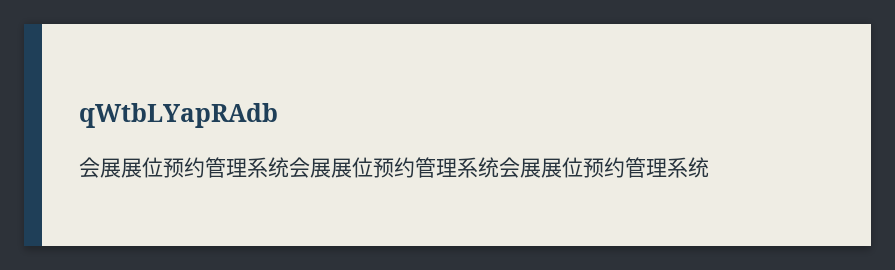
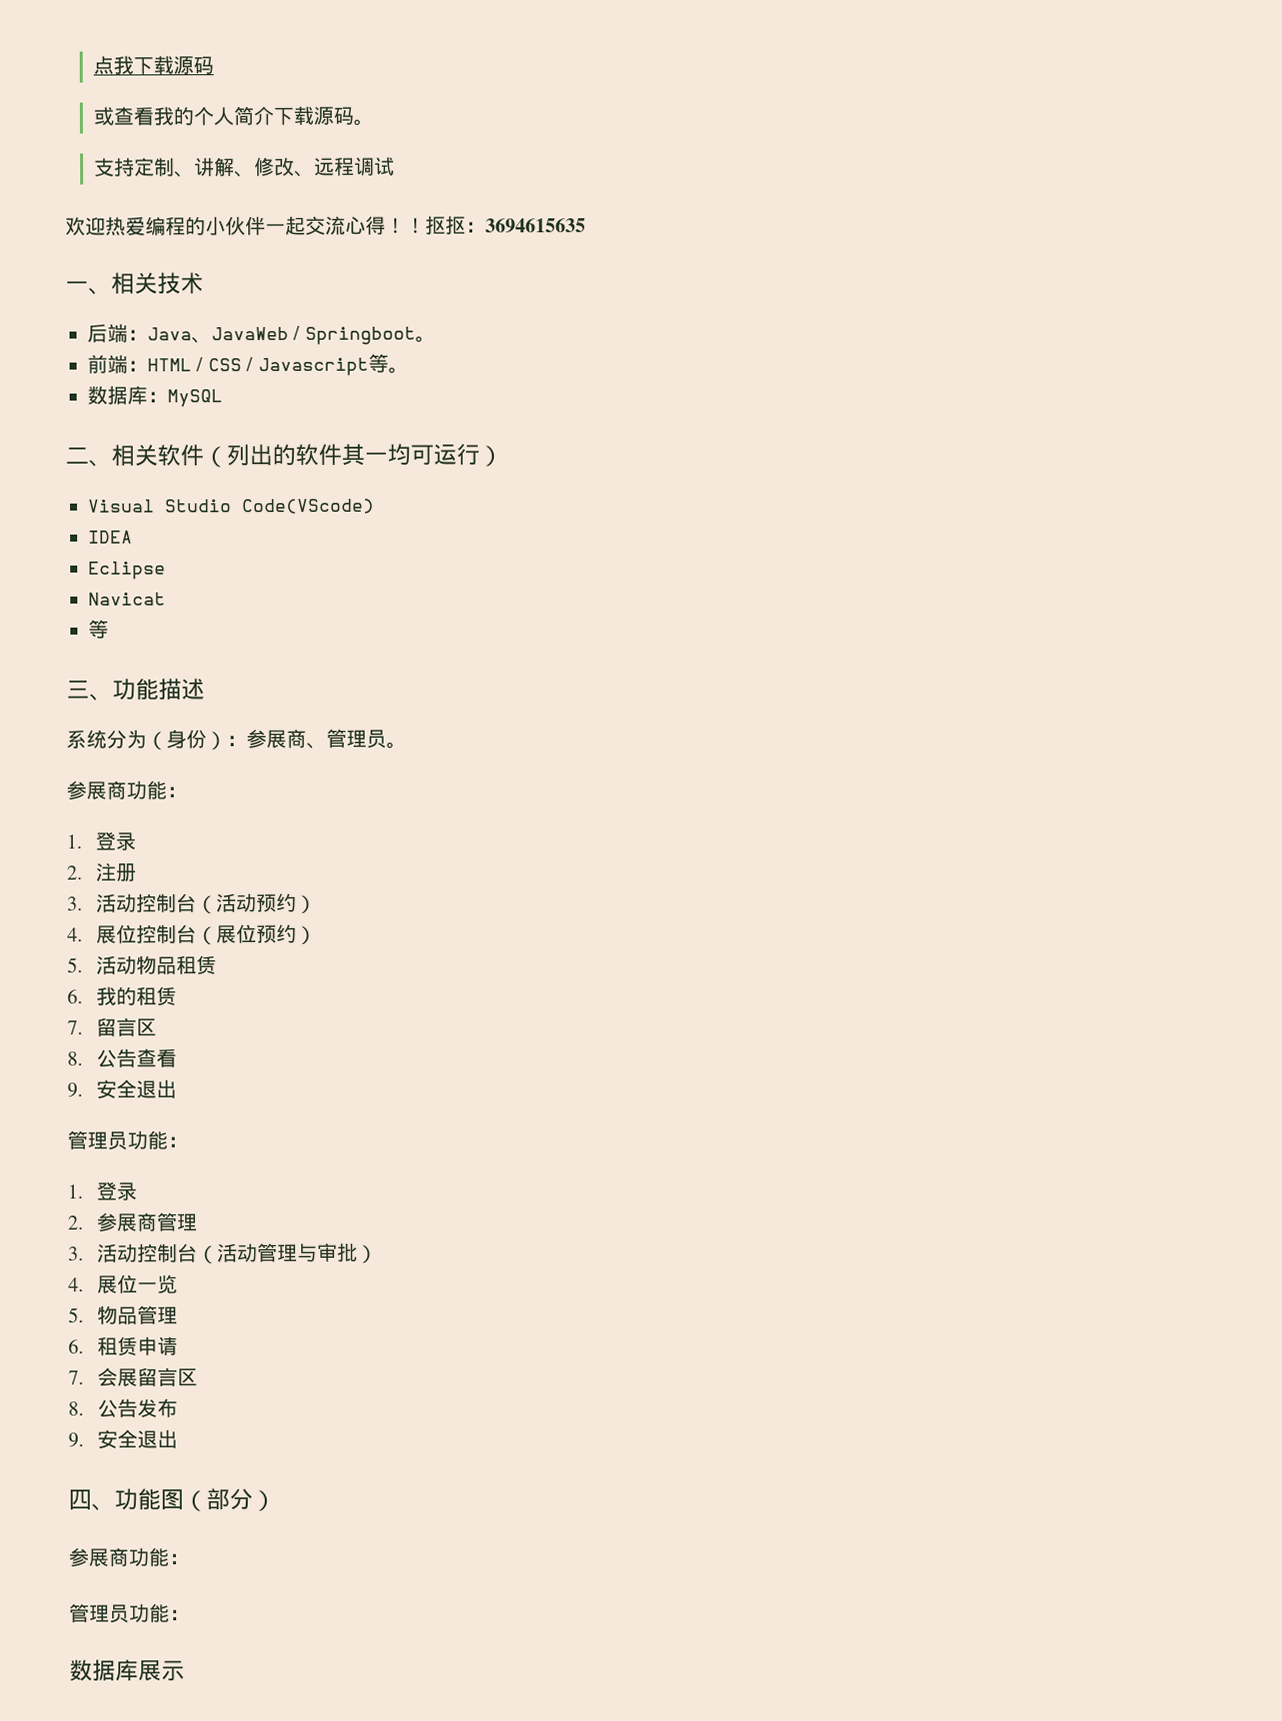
[79,103,278,128] [79,157,709,178] qWtbLYapRAdb // 会展展位预约管理系统会展展位预约管理系统会展展位预约管理系统 -> [93,55,215,75] [93,105,375,126] [94,156,396,178] [65,215,586,236] [65,272,204,295] [87,323,436,345] [87,353,409,377] [87,385,223,408] [65,443,503,468] [87,498,375,515] [88,530,133,544] [88,561,166,580] [88,592,166,606] [88,619,109,639] [66,678,205,701] [66,728,407,751] [66,780,187,800] [66,831,137,851] [67,862,138,882] [67,892,318,915] [67,923,318,946] [67,955,218,975] [67,986,178,1006] [67,1017,158,1037] [67,1048,178,1068] [67,1079,178,1099] [67,1130,188,1151] [67,1181,138,1201] [67,1212,199,1232] [68,1242,379,1265] [68,1274,179,1294] [68,1305,179,1325] [68,1336,179,1356] [68,1367,199,1387] [68,1398,179,1418] [68,1429,179,1449] [68,1488,276,1512] [68,1547,189,1567] [69,1603,190,1624] [69,1659,185,1682] 点我下载源码 // 或查看我的个人简介下载源码。 // 支持定制、讲解、修改、远程调试 // 欢迎热爱编程的小伙伴一起交流心得！！抠抠：3694615635 // 一、相关技术 // 后端：Java、JavaWeb / Springboot。 // 前端：HTML / CSS / Javascript等。 // 数据库：MySQL // 二、相关软件（列出的软件其一均可运行） // Visual Studio Code(VScode) // IDEA // Eclipse // Navicat // 等 // 三、功能描述 // 系统分为（身份）：参展商、管理员。 // 参展商功能： // 1.登录 // 2.注册 // 3.活动控制台（活动预约） // 4.展位控制台（展位预约） // 5.活动物品租赁 // 6.我的租赁 // 7.留言区 // 8.公告查看 // 9.安全退出 // 管理员功能： // 1.登录 // 2.参展商管理 // 3.活动控制台（活动管理与审批） // 4.展位一览 // 5.物品管理 // 6.租赁申请 // 7.会展留言区 // 8.公告发布 // 9.安全退出 // 四、功能图（部分） // 参展商功能： // 管理员功能： // 数据库展示

